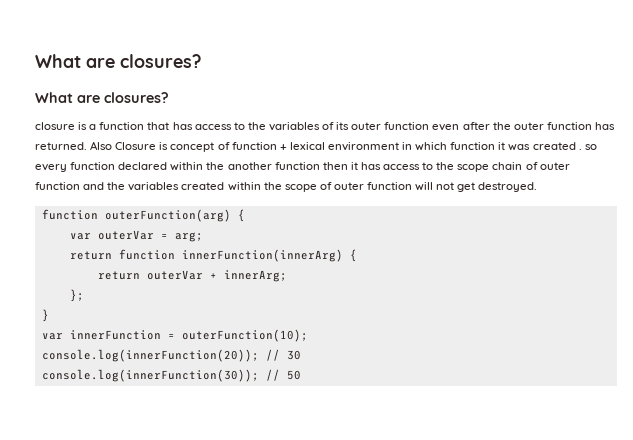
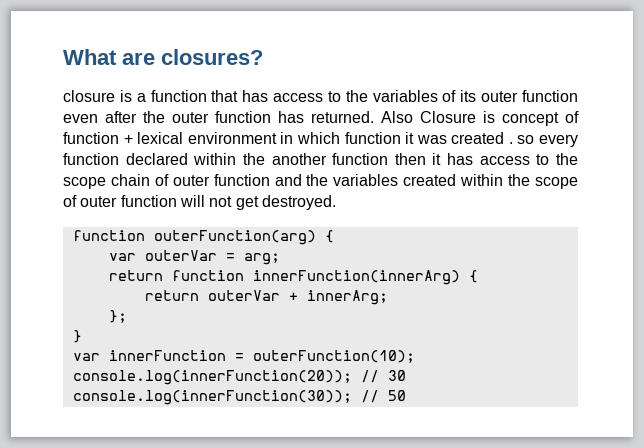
[35,54,201,68] [35,92,169,103] What are closures? // What are closures? -> [63,49,263,65] What are closures?

